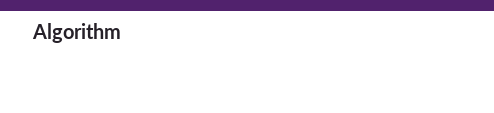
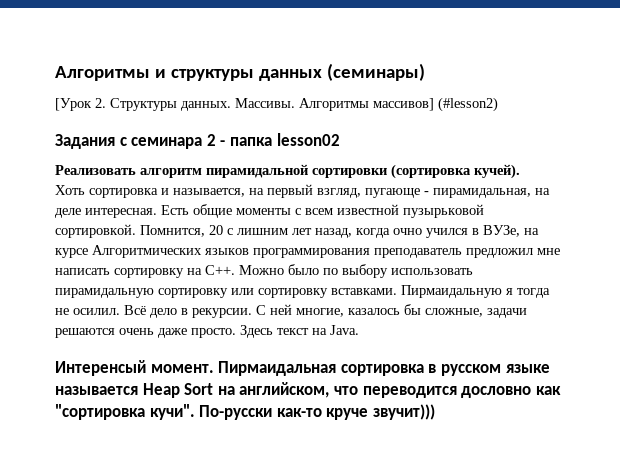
[32,23,121,43] Algorithm -> [55,63,425,81] [55,97,498,112] [55,133,340,149] [55,164,520,179] [55,184,550,198] [55,204,484,218] [55,224,539,238] [55,245,560,258] [55,264,473,278] [55,285,550,298] [55,304,527,318] [55,325,359,338] [55,360,550,376] [55,382,561,398] [55,404,435,420] Алгоритмы и структуры данных (семинары) // [Урок 2. Структуры данных. Массивы. Алгоритмы массивов] (#lesson2) // Задания с семинара 2 - папка lesson02 // Реализовать алгоритм пирамидальной сортировки (сортировка кучей). // Хоть сортировка и называется, на первый взгляд, пугающе - пирамидальная, на деле интересная. Есть общие моменты с всем известной пузырьковой сортировкой. Помнится, 20 с лишним лет назад, когда очно учился в ВУЗе, на курсе Алгоритмических языков программирования преподаватель предложил мне написать сортировку на С++. Можно было по выбору использовать пирамидальную сортировку или сортировку вставками. Пирмаидальную я тогда не осилил. Всё дело в рекурсии. С ней многие, казалось бы сложные, задачи решаются очень даже просто. Здесь текст на Java. // Интеренсый момент. Пирмаидальная сортировка в русском языке называется Heap Sort на английском, что переводится дословно как "сортировка кучи". По-русски как-то круче звучит)))

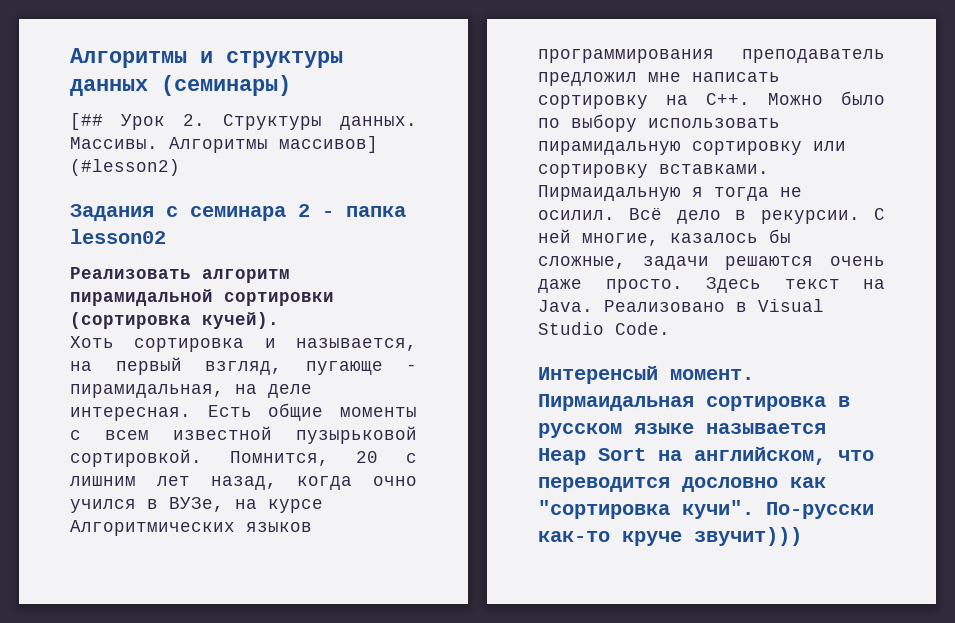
[55,98,92,111] [Урок -> [70,113,165,130] [## Урок
(359, 330) none -> [604,299,824,312] [538,322,670,335] Реализовано в Visual Studio Code.

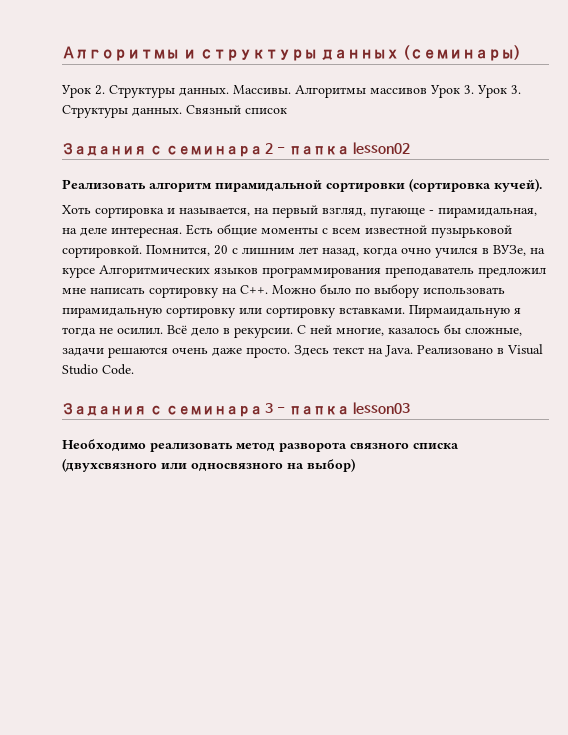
[70,113,103,130] [## -> (521, 53) none
[279,136,378,153] [70,159,180,176] массивов] (#lesson2) -> [370,85,521,98] [62,105,287,118] массивов Урок 3. Урок 3. Структуры данных. Связный список
[538,365,754,384] [538,394,850,411] [538,423,826,438] [538,446,874,465] [538,477,826,492] [538,500,874,519] [538,527,802,546] Интеренсый момент. Пирмаидальная сортировка в русском языке называется Heap Sort на английском, что переводится дословно как "сортировка кучи". По-русски как-то круче звучит))) -> [62,402,410,417] [62,439,459,452] [62,458,355,472] Задания с семинара 3 - папка lesson03 // Необходимо реализовать метод разворота связного списка (двухсвязного или односвязного на выбор)

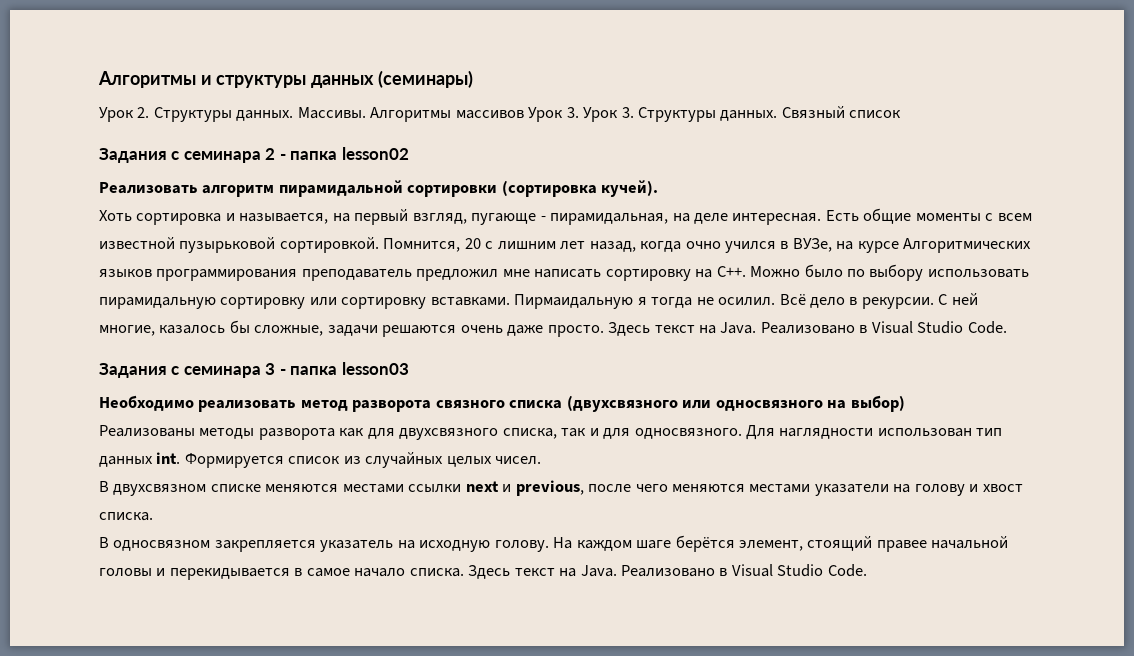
(355, 465) none -> [99,425,1003,440] [99,452,542,468] [99,480,1023,496] [99,512,153,521] [99,535,1009,552] [99,564,867,580] // Реализованы методы разворота как для двухсвязного списка, так и для односвязного. Для наглядности использован тип данных int. Формируется список из случайных целых чисел. // В двухсвязном списке меняются местами ссылки next и previous, после чего меняются местами указатели на голову и хвост списка. // В односвязном закрепляется указатель на исходную голову. На каждом шаге берётся элемент, стоящий правее начальной головы и перекидывается в самое начало списка. Здесь текст на Java. Реализовано в Visual Studio Code.

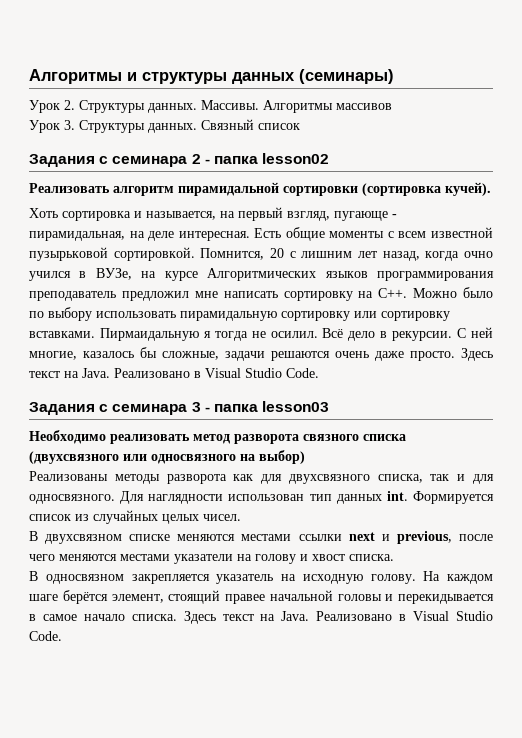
[528,107,579,122] Урок 3. -> (392, 106) //

